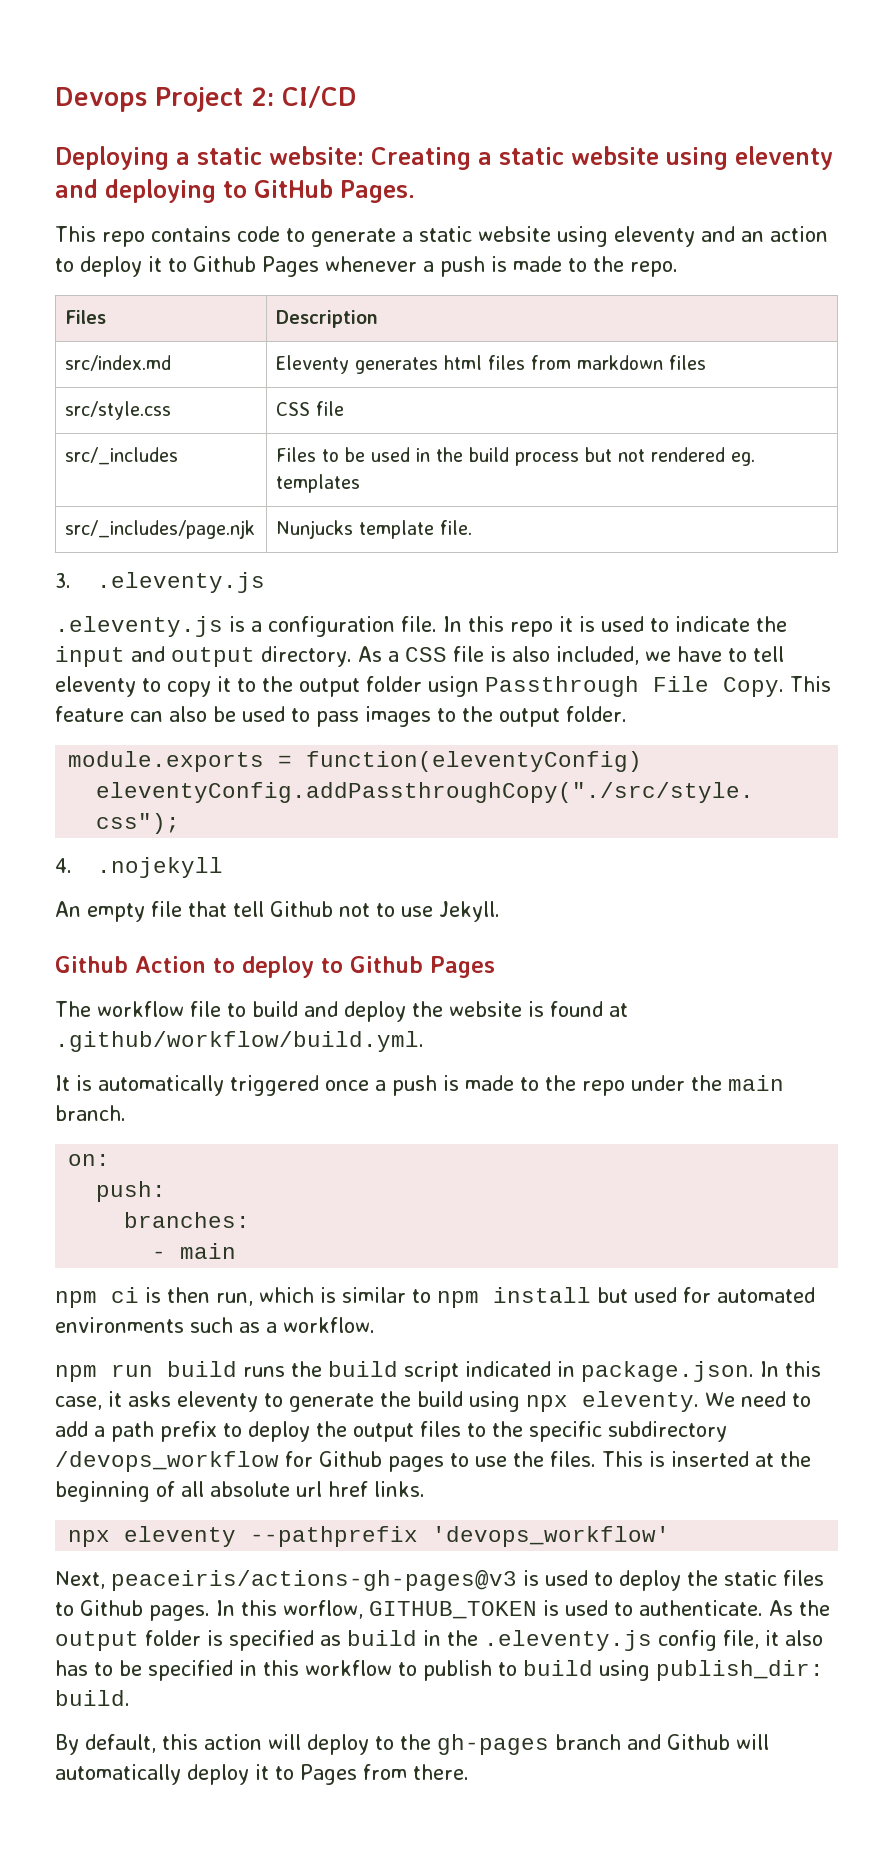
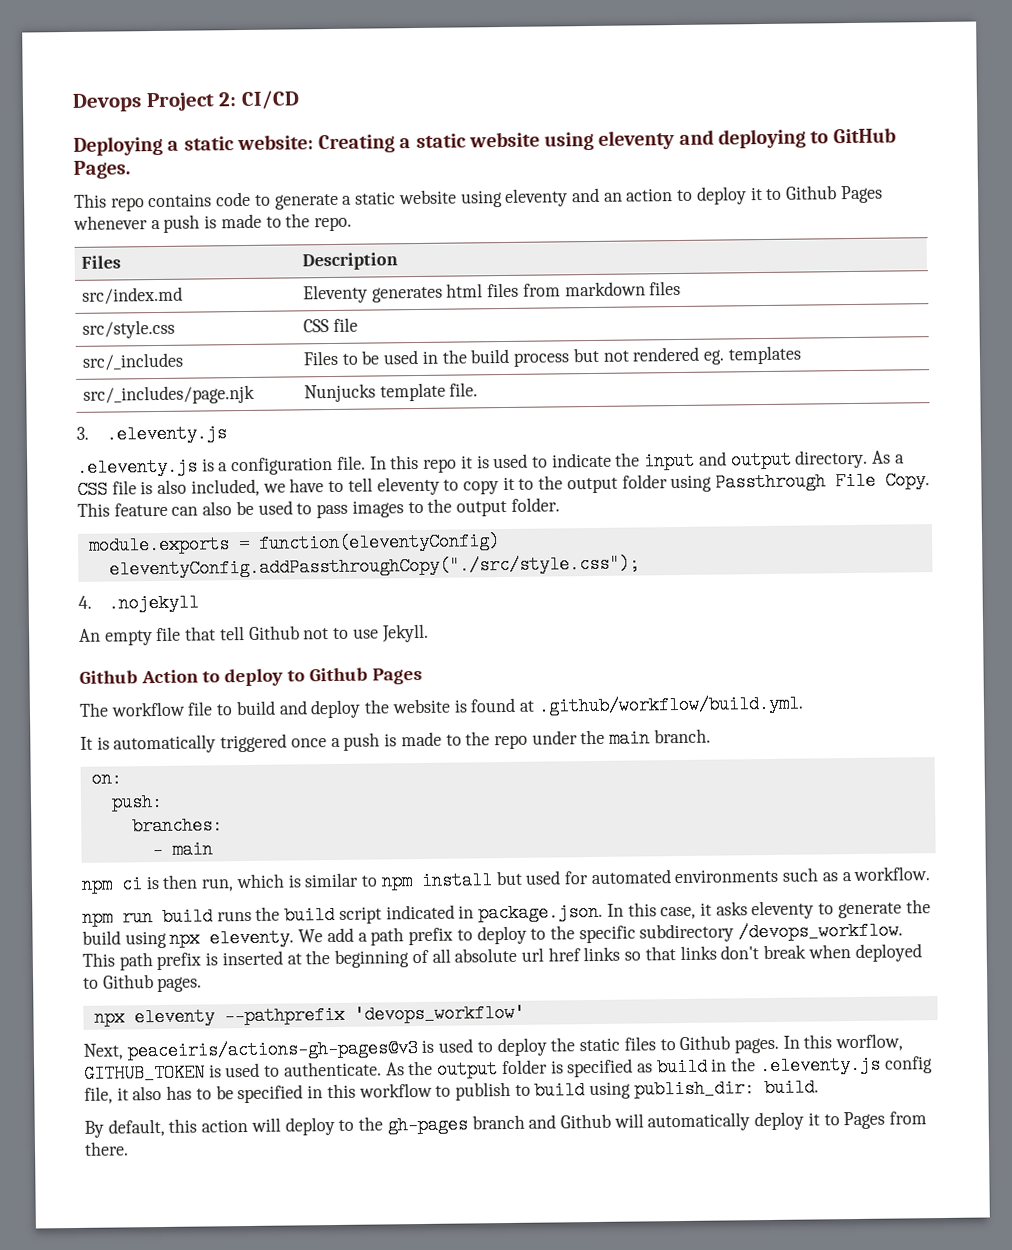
[428,676,479,697] usign -> [670,474,713,493] using
[740,1391,811,1407] need to -> (324, 936) none
[316,1421,461,1442] the output files -> (527, 935) none
[55,1451,643,1472] /devops_workflow for Github pages to use the files. This -> [738,921,904,942] [82,952,202,971] /devops_workflow. This path prefix
[374,1481,425,1497] links. -> [583,943,922,963] [83,974,203,993] links so that links don't break when deployed to Github pages.

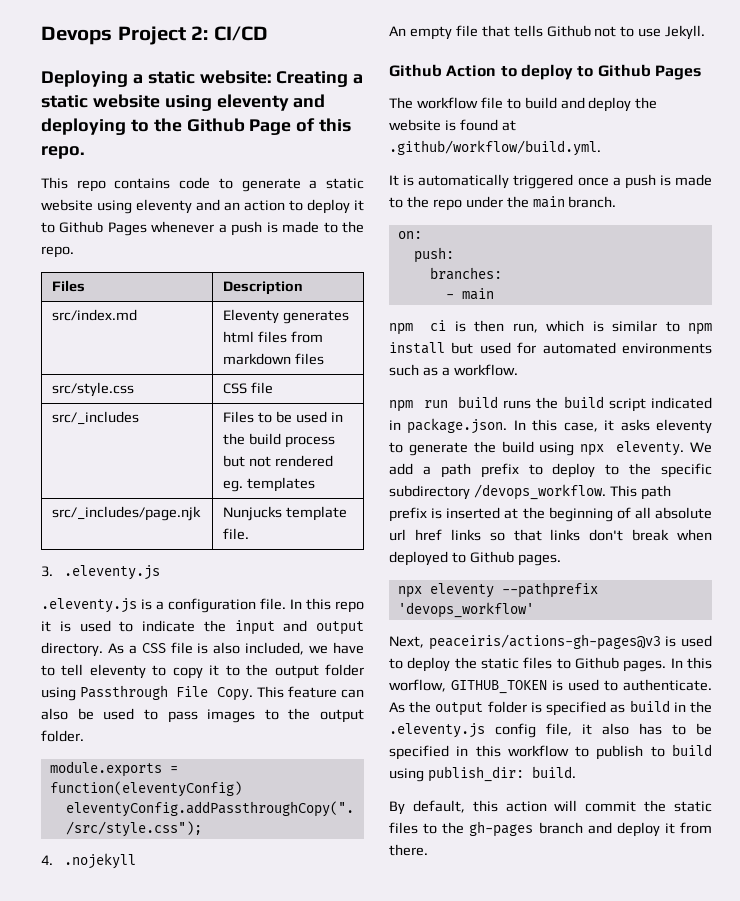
[833,127,897,144] [73,160,131,179] GitHub Pages. -> [153,118,352,135] [41,146,85,159] the Github Page of this repo.
[218,626,245,641] tell -> [513,25,543,37] tells
[284,1117,335,1136] deploy -> [585,800,712,812] [389,822,418,834] commit the static files
[559,1111,886,1132] Github will automatically deploy it to Pages -> [616,822,675,837] deploy it

